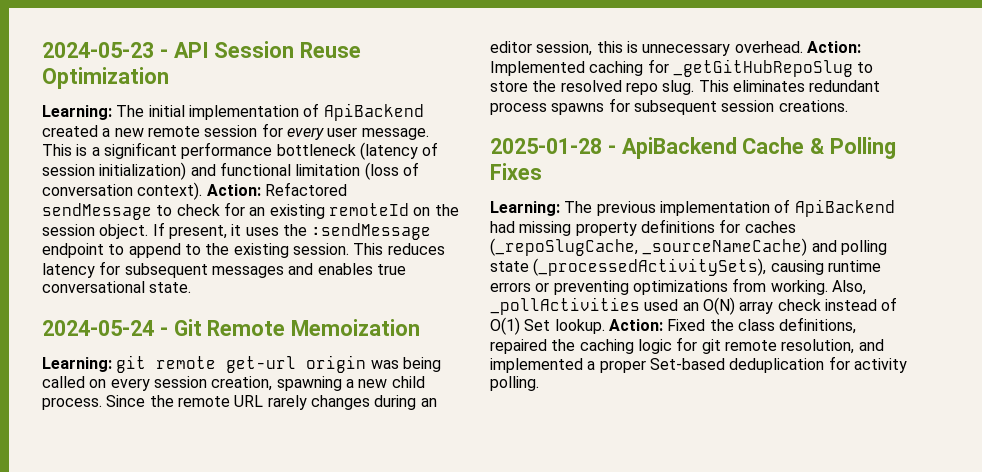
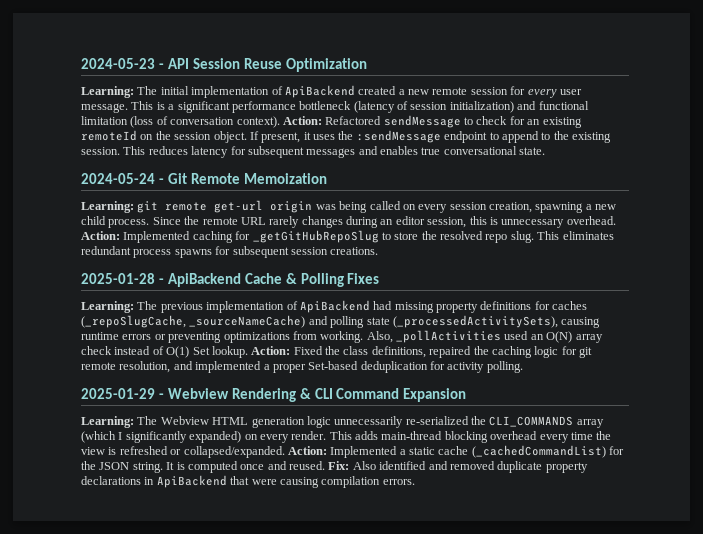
(539, 383) none -> [81,388,467,402] [81,416,604,428] [81,431,612,443] [81,445,625,458] [81,461,588,473] [81,475,415,488] // 2025-01-29 - Webview Rendering & CLI Command Expansion // Learning: The Webview HTML generation logic unnecessarily re-serialized the CLI_COMMANDS array (which I significantly expanded) on every render. This adds main-thread blocking overhead every time the view is refreshed or collapsed/expanded. Action: Implemented a static cache (_cachedCommandList) for the JSON string. It is computed once and reused. Fix: Also identified and removed duplicate property declarations in ApiBackend that were causing compilation errors.

